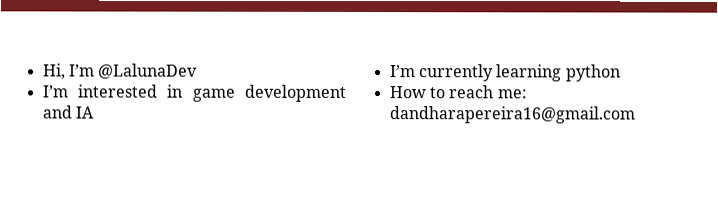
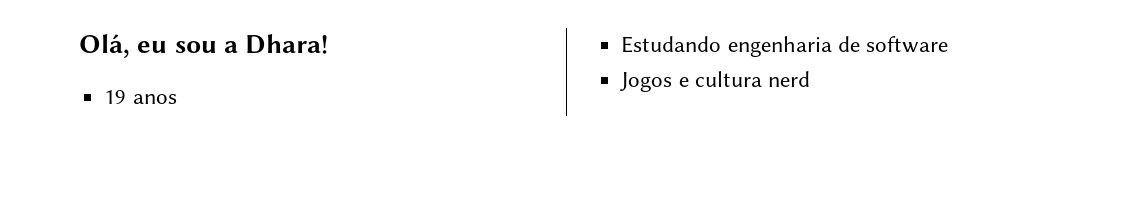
[42,63,199,80] [42,84,347,102] [41,105,94,119] [389,64,621,82] [389,85,528,99] [388,106,635,124] Hi, I’m @LalunaDev // I’m interested in game development and IA // I’m currently learning python // How to reach me: dandharapereira16@gmail.com -> [79,34,329,58] [104,90,177,104] [621,36,948,57] [620,71,810,92] Olá, eu sou a Dhara! // 19 anos // Estudando engenharia de software // Jogos e cultura nerd

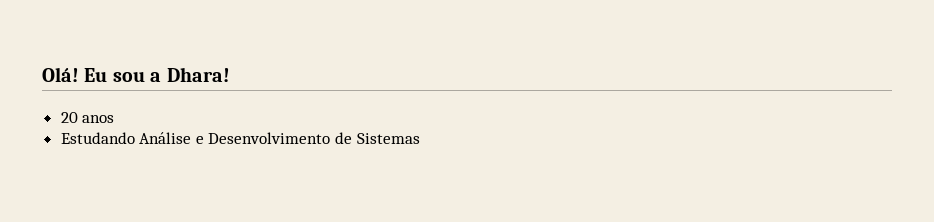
[79,34,168,58] Olá, eu -> [42,67,108,82] Olá! Eu
[104,90,127,104] 19 -> [60,112,78,123] 20
[727,36,948,57] [620,71,810,92] engenharia de software // Jogos e cultura nerd -> [139,132,420,144] Análise e Desenvolvimento de Sistemas

